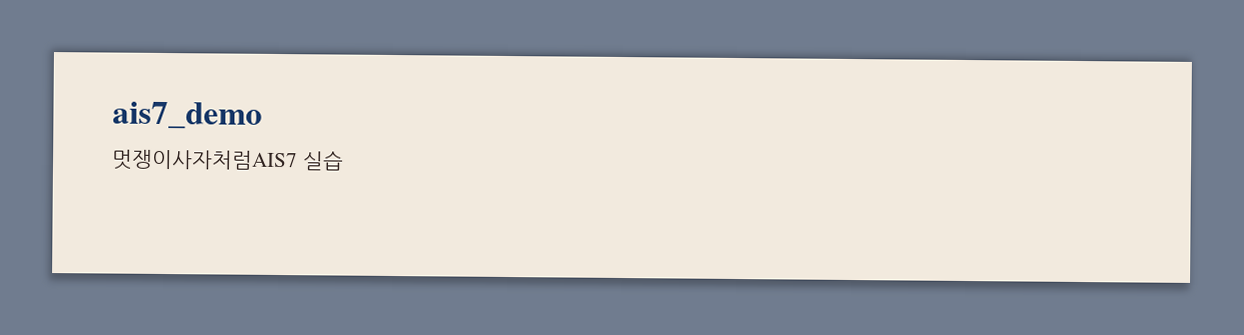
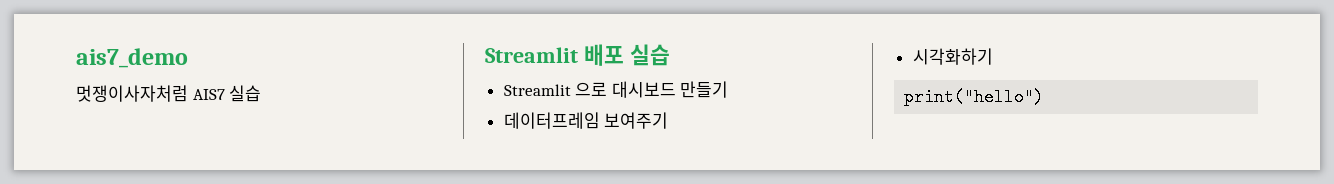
[111,149,344,172] 멋쟁이사자처럼AIS7 실습 -> [76,85,262,102] [485,44,670,66] [503,81,729,98] [503,112,669,129] [912,48,993,65] [904,88,1045,106] 멋쟁이사자처럼 AIS7 실습 // Streamlit 배포 실습 // Streamlit 으로 대시보드 만들기 // 데이터프레임 보여주기 // 시각화하기 // print("hello")

